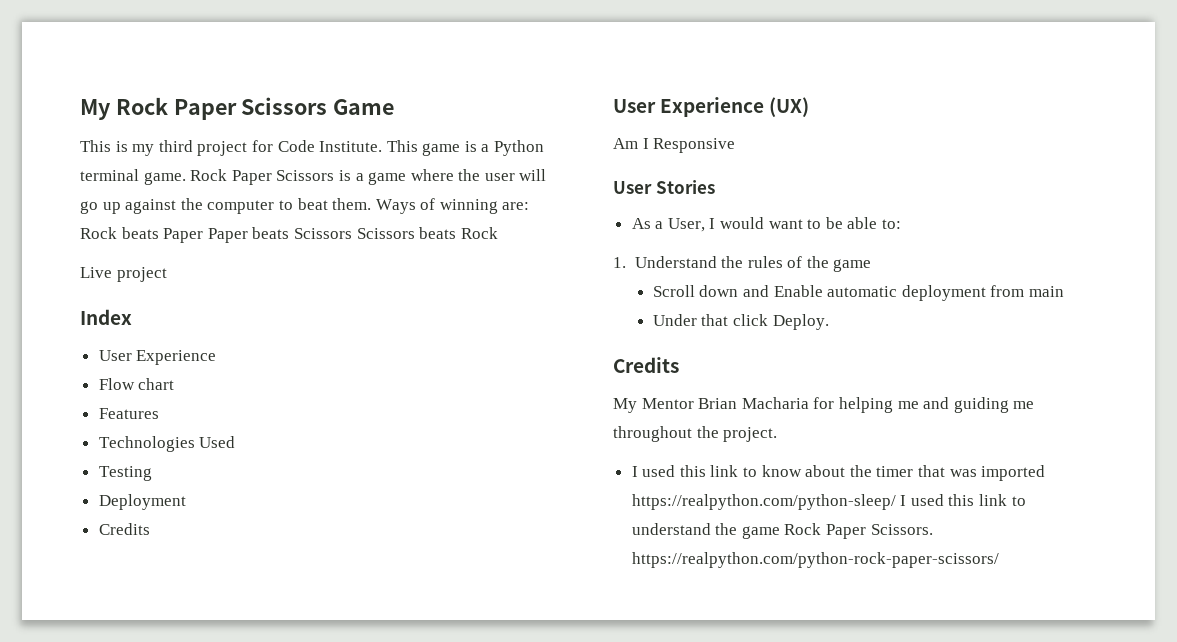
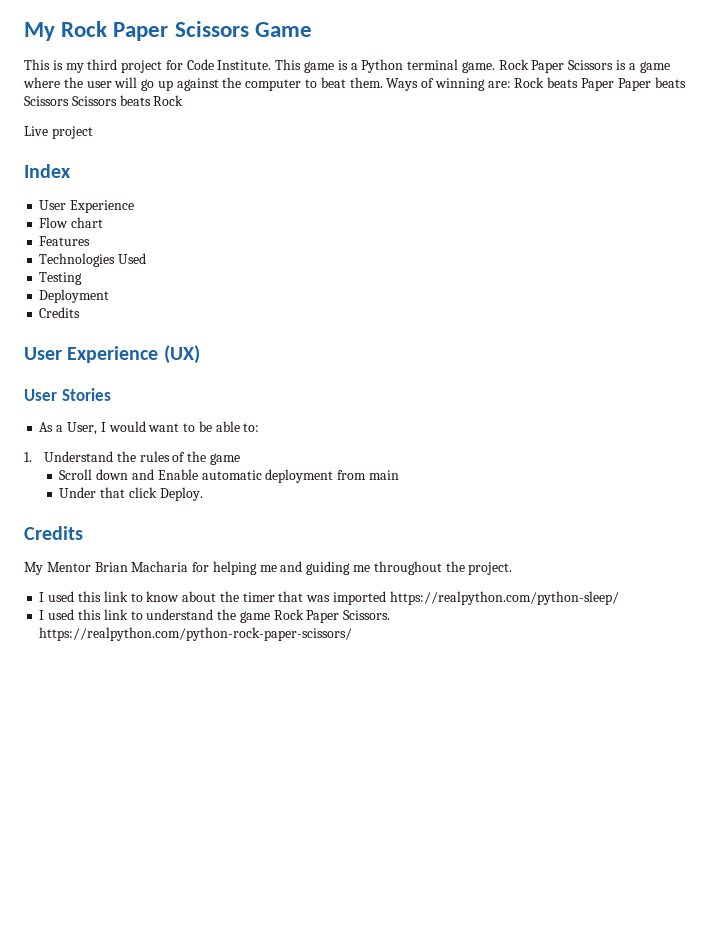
[613,138,736,153] // Am I Responsive -> (200, 354) none
(896, 502) none -> (619, 598) //

